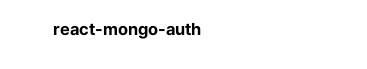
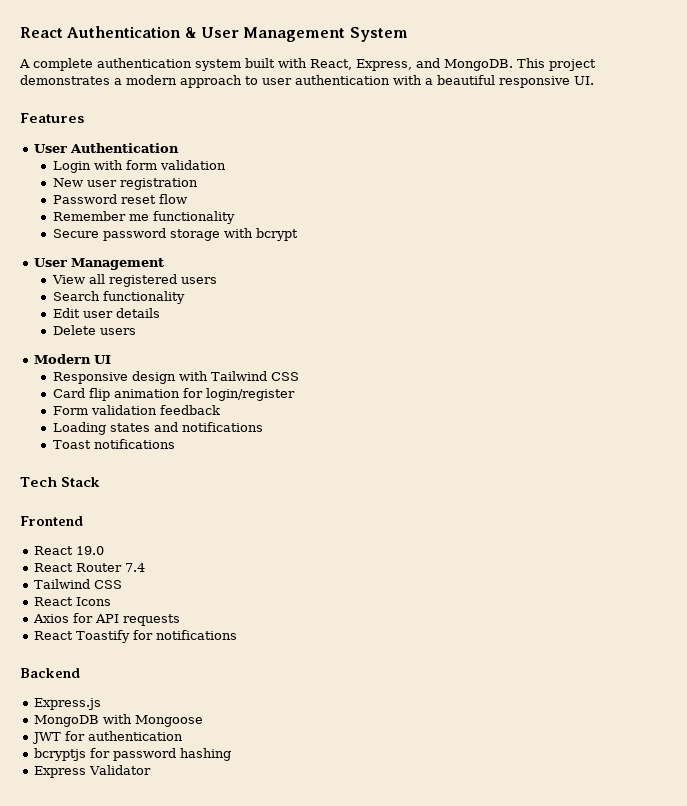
[53,22,201,39] react-mongo-auth -> [20,26,408,42] [19,58,596,71] [20,75,594,88] [20,113,84,123] [34,143,180,153] [53,160,227,173] [53,178,199,190] [53,194,188,204] [53,211,236,224] [53,228,299,241] [34,258,165,270] [52,274,218,287] [53,291,186,304] [53,308,161,318] [53,325,137,335] [34,354,112,364] [53,371,300,384] [53,388,296,401] [53,405,221,415] [53,422,264,435] [53,439,176,449] [20,477,101,487] [20,516,83,526] [34,546,105,555] [34,563,146,572] [34,579,123,589] [34,597,112,606] [33,613,181,626] [34,630,238,643] [20,668,80,678] [34,698,102,710] [34,714,204,727] [32,731,184,744] [34,748,232,761] [34,765,152,778] React Authentication & User Management System // A complete authentication system built with React, Express, and MongoDB. This project demonstrates a modern approach to user authentication with a beautiful responsive UI. // Features // User Authentication // Login with form validation // New user registration // Password reset flow // Remember me functionality // Secure password storage with bcrypt // User Management // View all registered users // Search functionality // Edit user details // Delete users // Modern UI // Responsive design with Tailwind CSS // Card flip animation for login/register // Form validation feedback // Loading states and notifications // Toast notifications // Tech Stack // Frontend // React 19.0 // React Router 7.4 // Tailwind CSS // React Icons // Axios for API requests // React Toastify for notifications // Backend // Express.js // MongoDB with Mongoose // JWT for authentication // bcryptjs for password hashing // Express Validator

